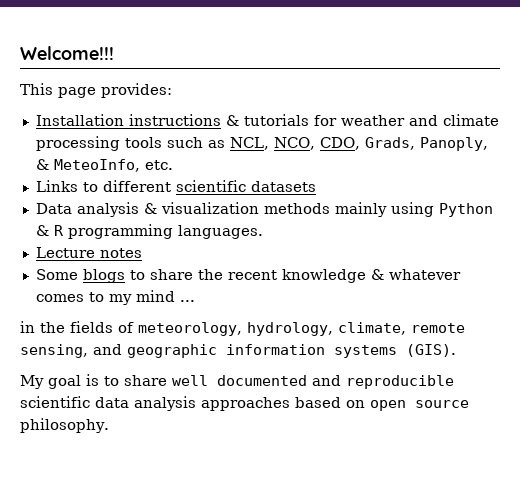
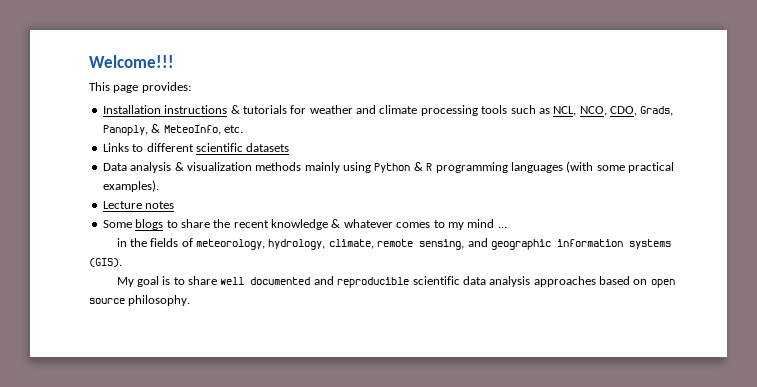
[177,225,263,239] languages. -> [510,161,674,173] [102,180,159,192] languages (with some practical examples).

